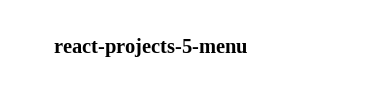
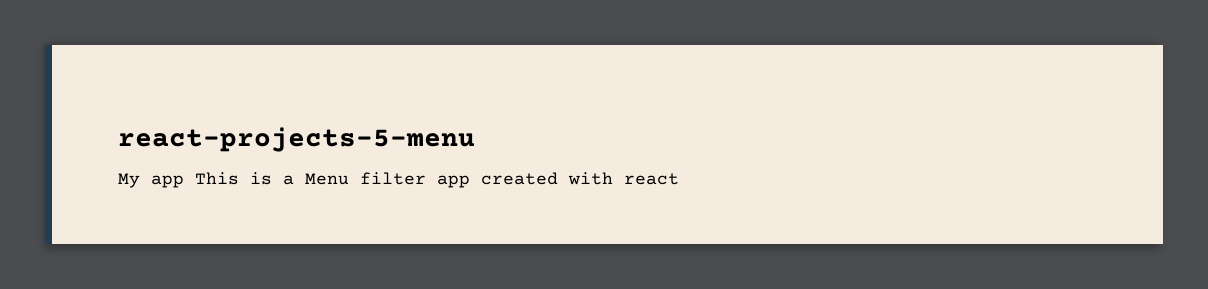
(247, 47) none -> [118,172,679,188] // My app This is a Menu filter app created with react

